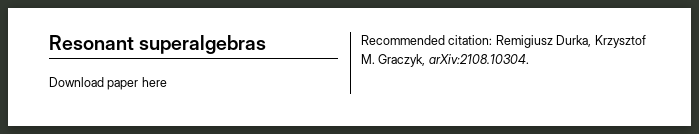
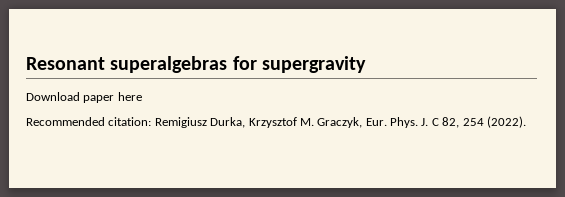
(267, 44) none -> [232,56,366,73] for supergravity
[428,54,529,64] arXiv:2108.10304. -> [365,116,526,128] Eur. Phys. J. C 82, 254 (2022).

